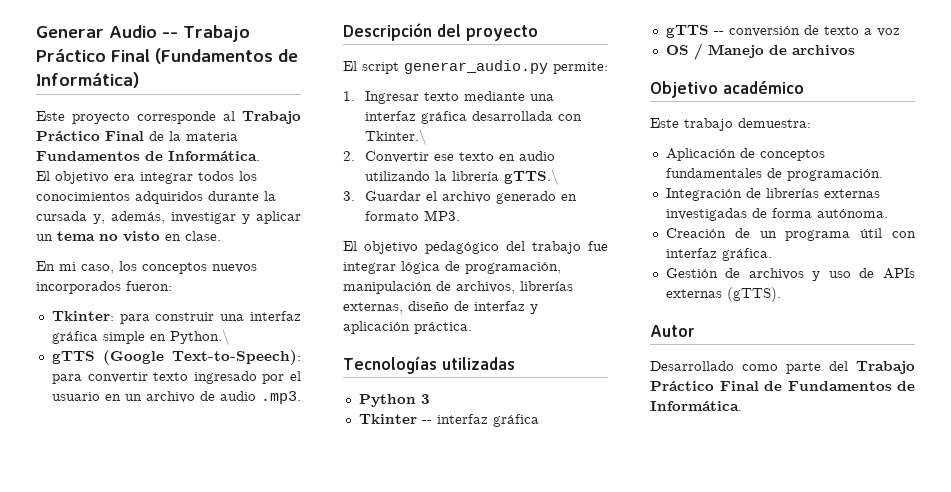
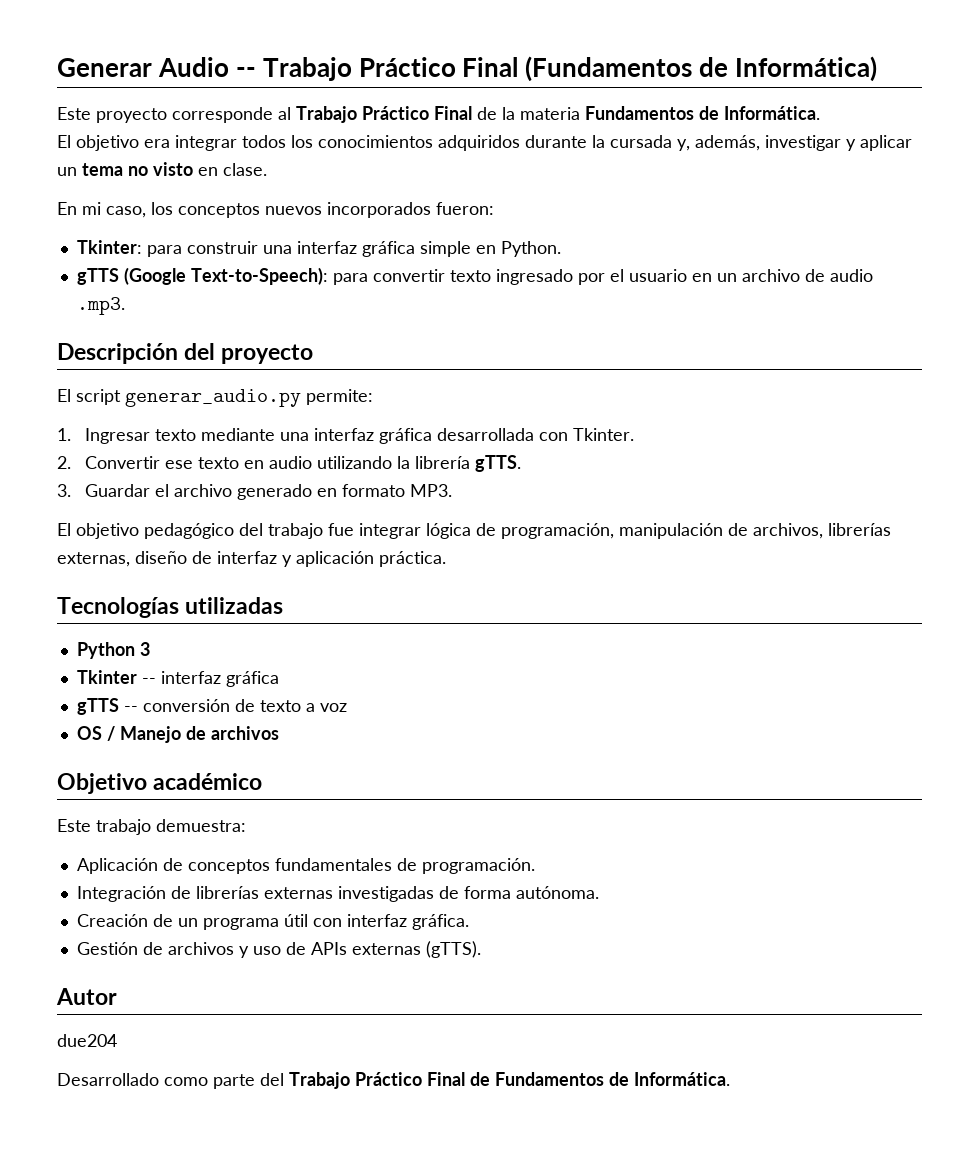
[169,329,230,345] Python.\ -> [500,241,561,257] Python.
[364,129,427,145] Tkinter.\ -> [572,428,634,441] Tkinter.
[503,169,559,185] gTTS.\ -> [474,455,521,472] gTTS.
(695, 331) none -> [57,1034,117,1047] // due204

